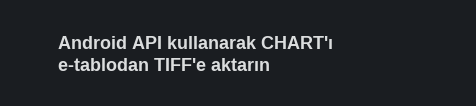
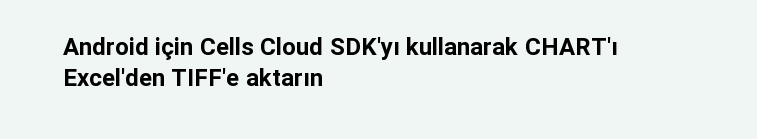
[132,36,162,49] API -> [155,37,400,60] için Cells Cloud SDK'yı
[58,58,149,71] e-tablodan -> [63,68,165,86] Excel'den

